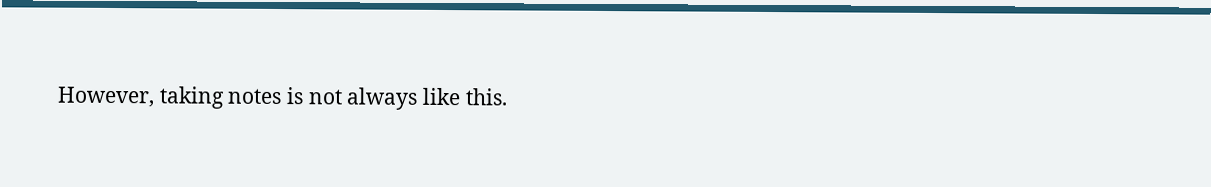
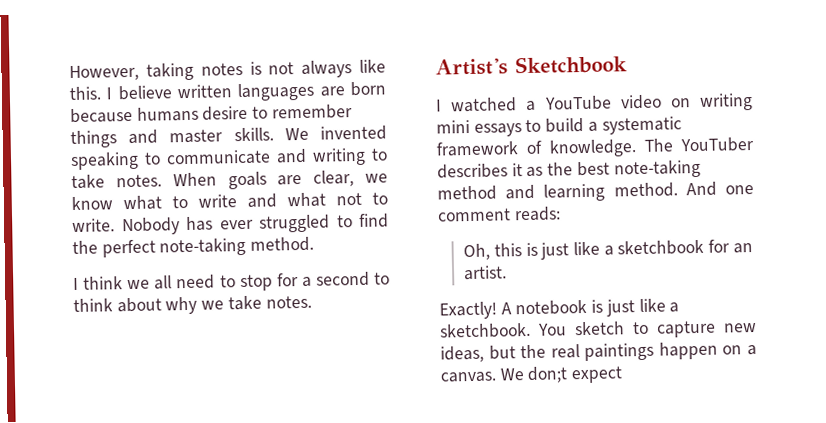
(508, 97) none -> [106,81,386,102] [70,104,353,124] [70,125,387,149] [70,147,388,171] [71,170,388,190] [71,192,388,211] [72,213,389,236] [72,236,315,258] [73,271,390,292] [73,295,312,315] [435,55,628,76] [436,93,753,113] [436,116,682,137] [436,136,754,158] [437,159,701,179] [437,181,754,202] [437,206,561,222] [463,239,753,261] [463,265,508,281] [439,298,680,320] [439,320,757,339] [440,341,757,363] [440,366,624,384] I believe written languages are born because humans desire to remember things and master skills. We invented speaking to communicate and writing to take notes. When goals are clear, we know what to write and what not to write. Nobody has ever struggled to find the perfect note-taking method. // I think we all need to stop for a second to think about why we take notes. // Artist's Sketchbook // I watched a YouTube video on writing mini essays to build a systematic framework of knowledge. The YouTuber describes it as the best note-taking method and learning method. And one comment reads: // Oh, this is just like a sketchbook for an artist. // Exactly! A notebook is just like a sketchbook. You sketch to capture new ideas, but the real paintings happen on a canvas. We don;t expect

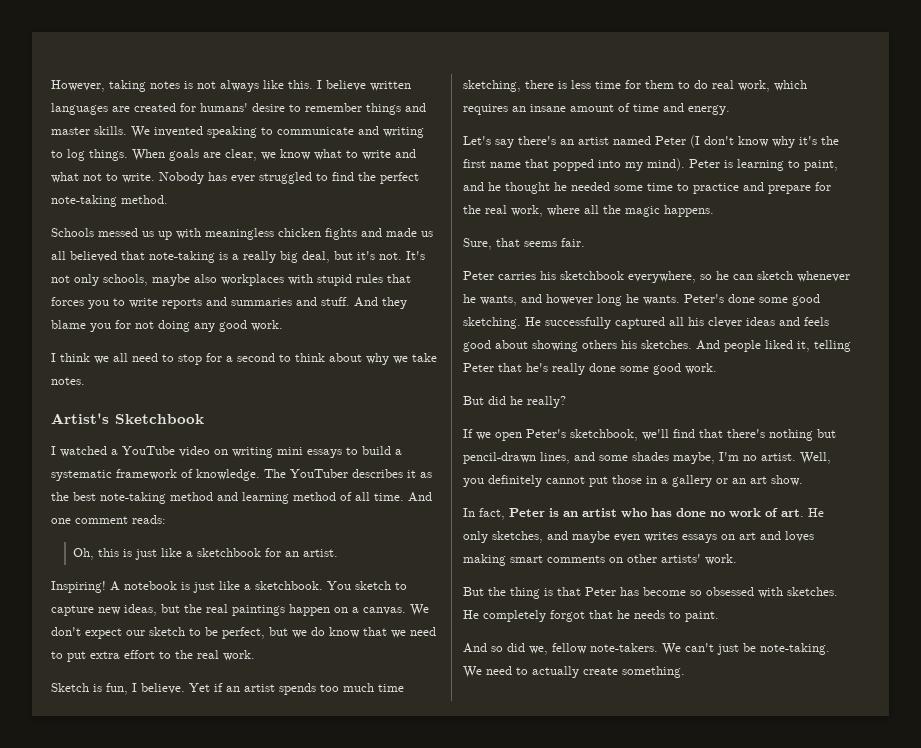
[350,81,386,97] [70,106,199,124] born because humans -> [134,103,248,112] created for humans'
[71,174,162,190] take notes. -> [67,149,128,161] log things.
(315, 244) none -> [51,228,433,240] [51,251,425,263] [51,274,411,286] [51,297,407,309] [51,320,283,332] // Schools messed us up with meaningless chicken fights and made us all believed that note-taking is a really big deal, but it's not. It's not only schools, maybe also workplaces with stupid rules that forces you to write reports and summaries and stuff. And they blame you for not doing any good work.
[613,182,678,198] method. -> [293,492,404,501] method of all time.
[439,301,497,320] Exactly! -> [51,581,106,593] Inspiring!
[527,366,624,384] don;t expect -> [51,627,436,639] [51,650,255,662] [51,683,404,695] [463,80,807,92] [463,103,730,115] [463,135,839,148] [463,158,838,171] [463,182,831,194] [463,205,714,217] [463,238,585,250] [463,271,850,283] [463,294,820,306] [463,317,829,329] [463,340,851,352] [463,363,717,375] [463,396,566,408] [463,429,836,441] [463,452,831,464] [463,475,803,487] [463,508,824,520] [463,531,814,543] [463,554,737,566] [463,587,838,599] [463,610,719,622] [463,643,830,655] [463,666,685,678] don't expect our sketch to be perfect, but we do know that we need to put extra effort to the real work. // Sketch is fun, I believe. Yet if an artist spends too much time sketching, there is less time for them to do real work, which requires an insane amount of time and energy. // Let's say there's an artist named Peter (I don't know why it's the first name that popped into my mind). Peter is learning to paint, and he thought he needed some time to practice and prepare for the real work, where all the magic happens. // Sure, that seems fair. // Peter carries his sketchbook everywhere, so he can sketch whenever he wants, and however long he wants. Peter's done some good sketching. He successfully captured all his clever ideas and feels good about showing others his sketches. And people liked it, telling Peter that he's really done some good work. // But did he really? // If we open Peter's sketchbook, we'll find that there's nothing but pencil-drawn lines, and some shades maybe, I'm no artist. Well, you definitely cannot put those in a gallery or an art show. // In fact, Peter is an artist who has done no work of art. He only sketches, and maybe even writes essays on art and loves making smart comments on other artists' work. // But the thing is that Peter has become so obsessed with sketches. He completely forgot that he needs to paint. // And so did we, fellow note-takers. We can't just be note-taking. We need to actually create something.

